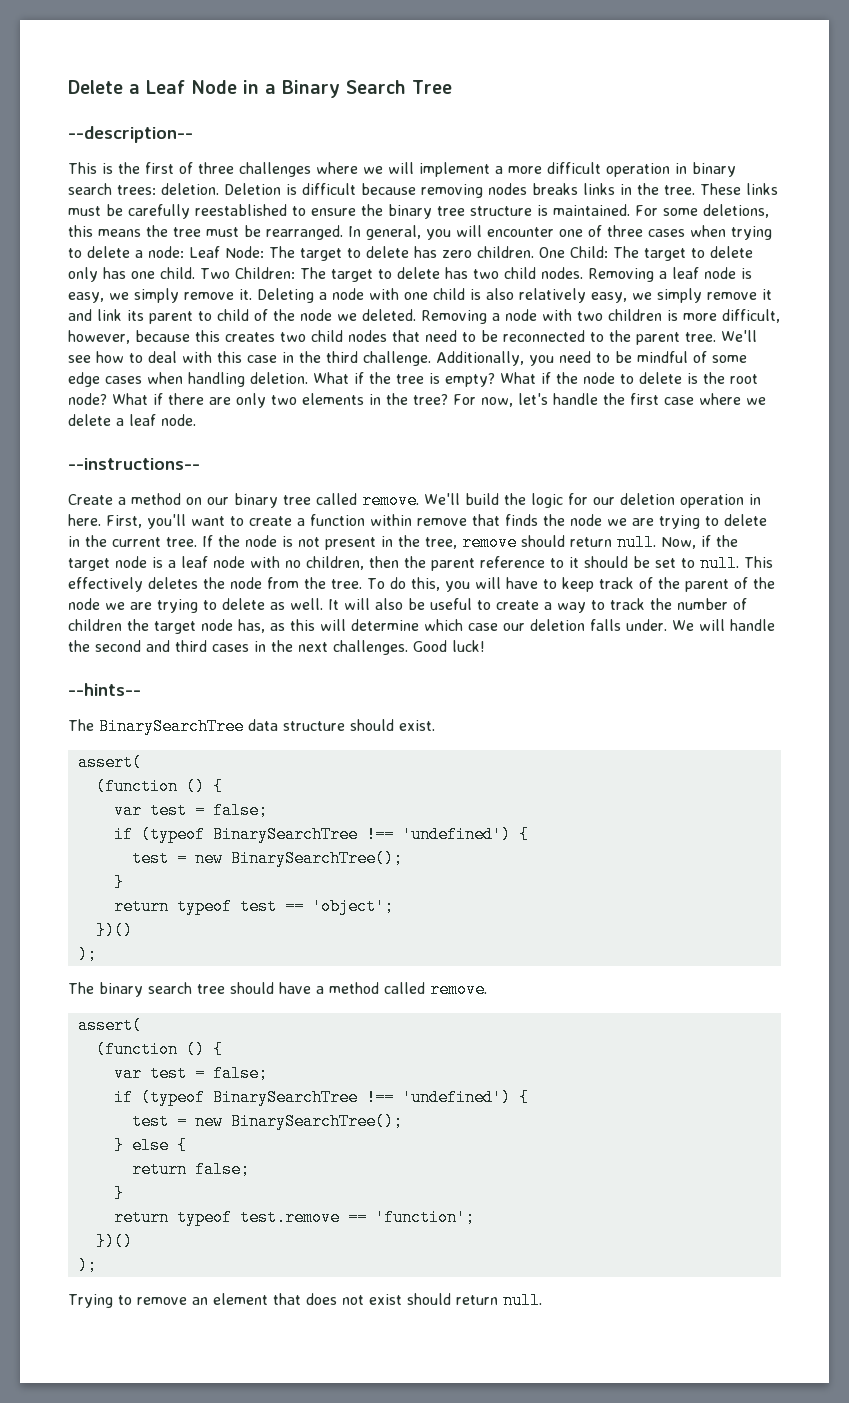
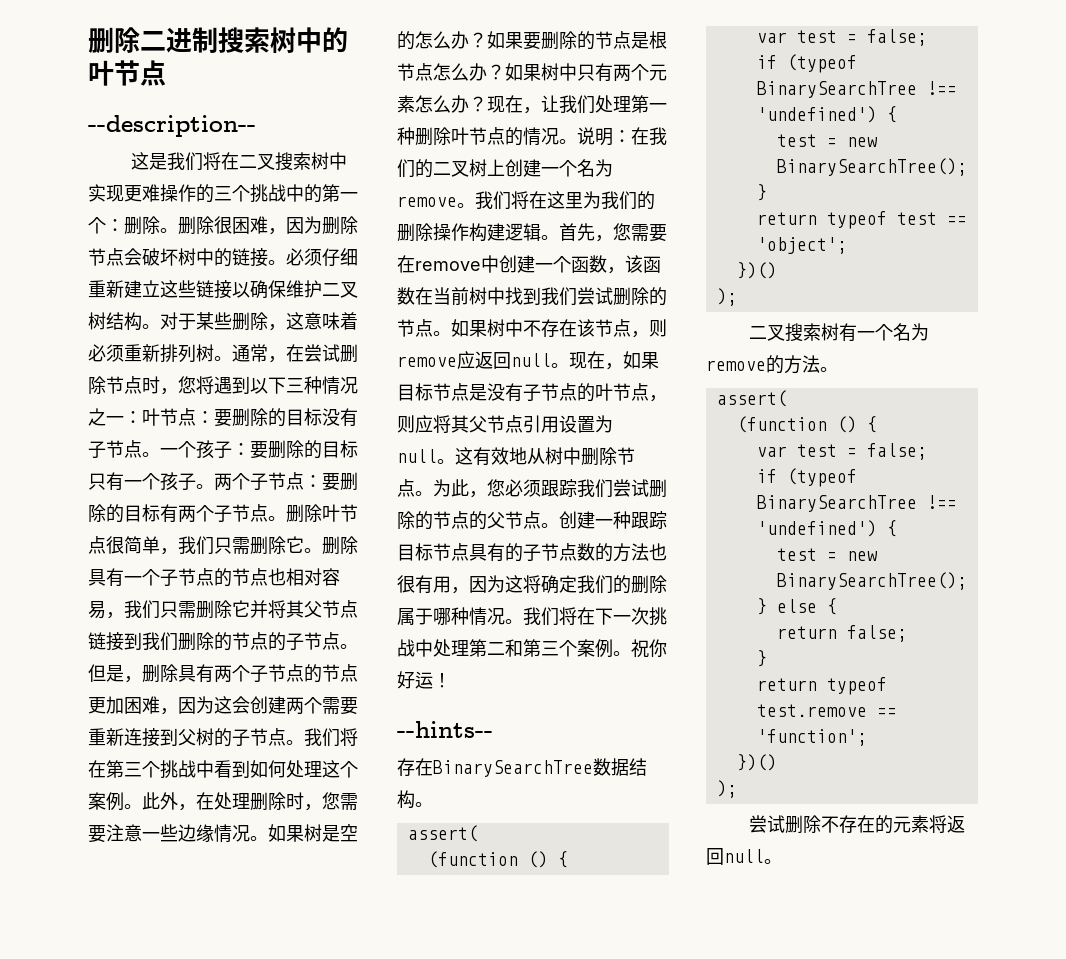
[68,80,452,98] [68,126,193,143] [68,162,736,177] [68,183,778,198] [68,204,769,219] [68,225,772,240] [68,246,753,261] [68,267,752,282] [68,288,772,303] [68,309,780,324] [68,330,757,345] [68,351,747,366] [68,372,758,387] [68,393,766,408] [68,414,196,426] [68,458,200,470] [68,492,761,509] [68,514,767,529] [68,534,738,551] [68,555,773,572] [68,577,775,592] [68,598,747,613] [68,619,775,634] [68,640,485,655] [68,683,141,696] [68,718,435,735] Delete a Leaf Node in a Binary Search Tree // --description-- // This is the first of three challenges where we will implement a more difficult operation in binary search trees: deletion. Deletion is difficult because removing nodes breaks links in the tree. These links must be carefully reestablished to ensure the binary tree structure is maintained. For some deletions, this means the tree must be rearranged. In general, you will encounter one of three cases when trying to delete a node: Leaf Node: The target to delete has zero children. One Child: The target to delete only has one child. Two Children: The target to delete has two child nodes. Removing a leaf node is easy, we simply remove it. Deleting a node with one child is also relatively easy, we simply remove it and link its parent to child of the node we deleted. Removing a node with two children is more difficult, however, because this creates two child nodes that need to be reconnected to the parent tree. We'll see how to deal with this case in the third challenge. Additionally, you need to be mindful of some edge cases when handling deletion. What if the tree is empty? What if the node to delete is the root node? What if there are only two elements in the tree? For now, let's handle the first case where we delete a leaf node. // --instructions-- // Create a method on our binary tree called remove. We'll build the logic for our deletion operation in here. First, you'll want to create a function within remove that finds the node we are trying to delete in the current tree. If the node is not present in the tree, remove should return null. Now, if the target node is a leaf node with no children, then the parent reference to it should be set to null. This effectively deletes the node from the tree. To do this, you will have to keep track of the parent of the node we are trying to delete as well. It will also be useful to create a way to track the number of children the target node has, as this will determine which case our deletion falls under. We will handle the second and third cases in the next challenges. Good luck! // --hints-- // The BinarySearchTree data structure should exist. -> [88,27,348,54] [88,60,166,86] [88,115,256,137] [131,152,348,171] [88,184,358,203] [88,216,358,235] [88,248,358,267] [88,280,358,299] [88,312,358,331] [88,344,358,363] [88,376,358,395] [88,408,358,427] [88,440,358,459] [88,472,358,491] [88,504,358,523] [88,536,358,555] [88,568,340,587] [88,600,358,619] [88,632,358,651] [88,664,358,683] [88,696,358,715] [88,728,358,747] [88,760,358,779] [88,792,358,811] [88,824,358,843] [397,31,667,50] [397,63,667,82] [397,95,667,114] [397,127,667,146] [397,159,613,178] [397,191,655,210] [397,223,667,242] [397,255,661,274] [397,287,667,306] [397,319,667,338] [397,351,659,370] [397,383,667,402] [397,415,613,433] [397,447,635,466] [397,479,667,498] [397,511,667,530] [397,543,667,562] [397,575,667,594] [397,607,667,626] [397,639,667,658] [397,671,451,689] [397,721,493,738] [397,758,647,777] [397,790,433,809] 删除二进制搜索树中的叶节点 // --description-- // 这是我们将在二叉搜索树中实现更难操作的三个挑战中的第一个：删除。删除很困难，因为删除节点会破坏树中的链接。必须仔细重新建立这些链接以确保维护二叉树结构。对于某些删除，这意味着必须重新排列树。通常，在尝试删除节点时，您将遇到以下三种情况之一：叶节点：要删除的目标没有子节点。一个孩子：要删除的目标只有一个孩子。两个子节点：要删除的目标有两个子节点。删除叶节点很简单，我们只需删除它。删除具有一个子节点的节点也相对容易，我们只需删除它并将其父节点链接到我们删除的节点的子节点。但是，删除具有两个子节点的节点更加困难，因为这会创建两个需要重新连接到父树的子节点。我们将在第三个挑战中看到如何处理这个案例。此外，在处理删除时，您需要注意一些边缘情况。如果树是空的怎么办？如果要删除的节点是根节点怎么办？如果树中只有两个元素怎么办？现在，让我们处理第一种删除叶节点的情况。说明：在我们的二叉树上创建一个名为remove。我们将在这里为我们的删除操作构建逻辑。首先，您需要在remove中创建一个函数，该函数在当前树中找到我们尝试删除的节点。如果树中不存在该节点，则remove应返回null。现在，如果目标节点是没有子节点的叶节点，则应将其父节点引用设置为null。这有效地从树中删除节点。为此，您必须跟踪我们尝试删除的节点的父节点。创建一种跟踪目标节点具有的子节点数的方法也很有用，因为这将确定我们的删除属于哪种情况。我们将在下一次挑战中处理第二和第三个案例。祝你好运！ // --hints-- // 存在BinarySearchTree数据结构。
[68,981,487,998] The binary search tree should have a method called remove. -> [749,323,930,342] [706,355,838,374] 二叉搜索树有一个名为remove的方法。
[68,1292,542,1309] Trying to remove an element that does not exist should return null. -> [749,815,966,834] [706,848,782,865] 尝试删除不存在的元素将返回null。

